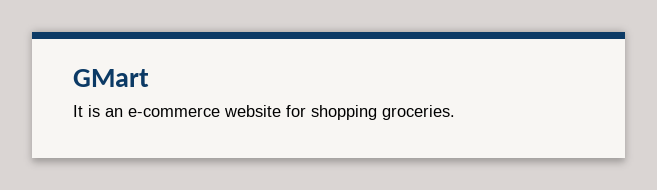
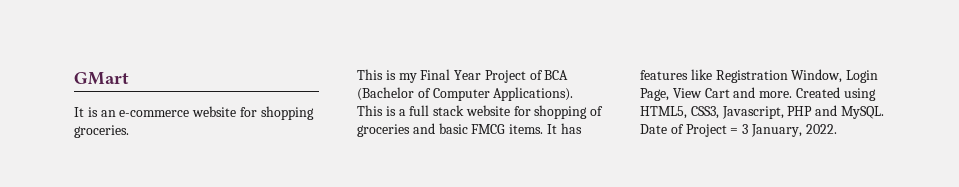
(455, 112) none -> [357,69,569,83] [357,87,574,101] [357,105,604,119] [357,123,582,137] [640,69,879,83] [640,87,876,101] [640,105,884,119] [640,124,837,137] // This is my Final Year Project of BCA (Bachelor of Computer Applications). This is a full stack website for shopping of groceries and basic FMCG items. It has features like Registration Window, Login Page, View Cart and more. Created using HTML5, CSS3, Javascript, PHP and MySQL. Date of Project = 3 January, 2022.

